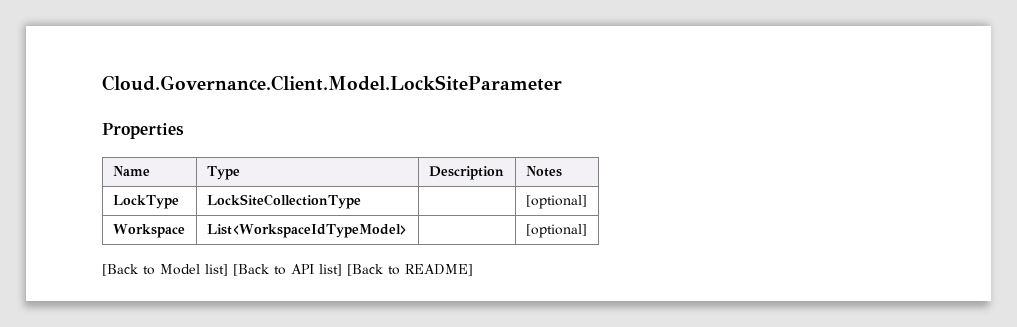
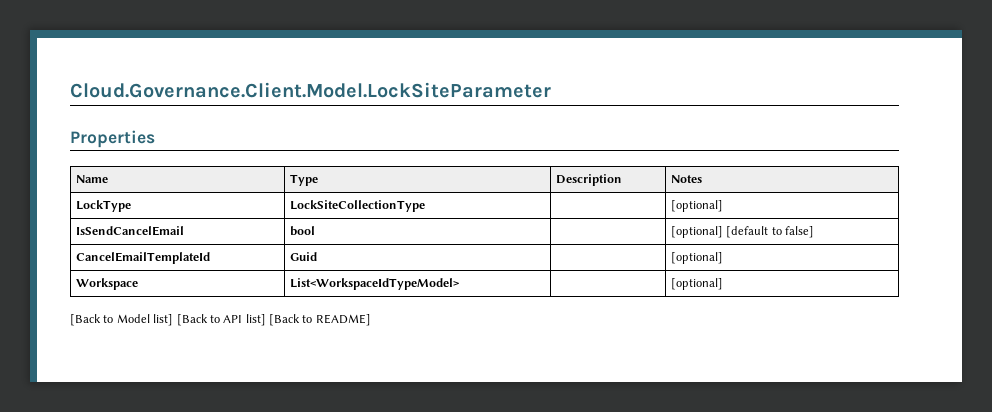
(587, 202) none -> [75,226,184,236] [289,226,315,236] [670,226,815,238] [75,252,210,264] [289,252,317,261] [670,252,723,264] // IsSendCancelEmail | bool | | [optional] [default to false] // CancelEmailTemplateId | Guid | | [optional]

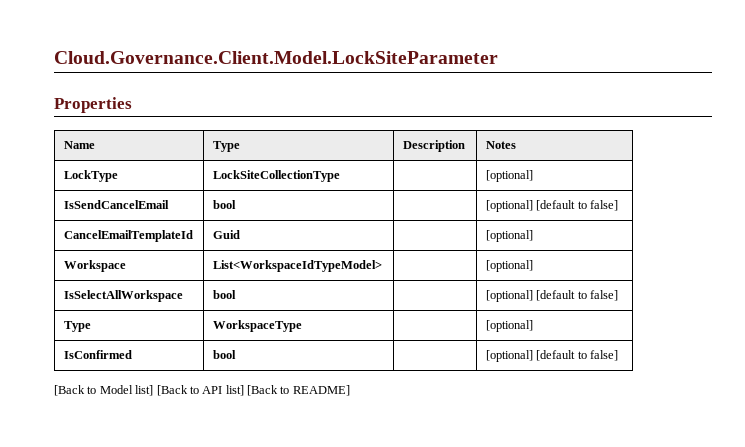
(723, 284) none -> [63,290,183,302] [212,290,236,299] [485,290,619,302] [63,321,91,332] [212,320,302,332] [485,320,533,332] [63,350,132,359] [212,350,236,359] [485,350,619,362] // IsSelectAllWorkspace | bool | | [optional] [default to false] // Type | WorkspaceType | | [optional] // IsConfirmed | bool | | [optional] [default to false]

